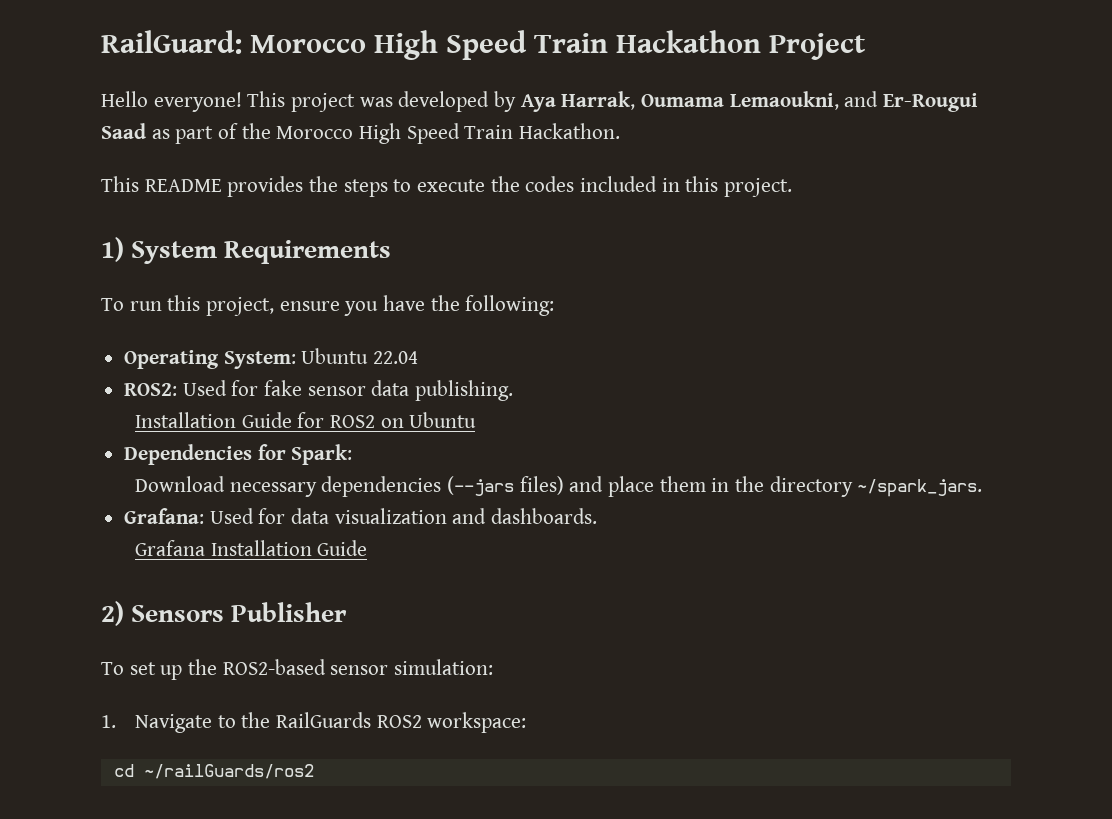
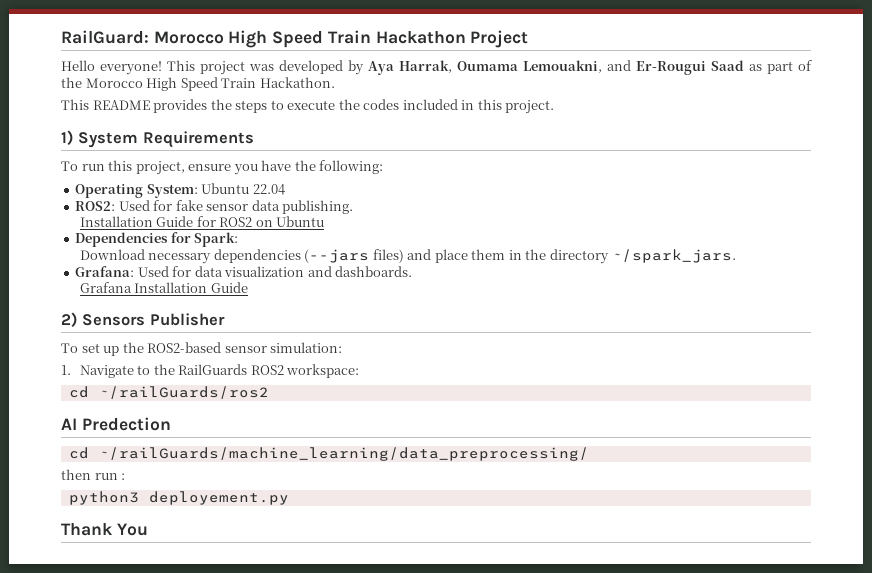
[729,91,839,110] Lemaoukni, -> [523,60,602,73] Lemouakni,
(314, 771) none -> [61,417,171,431] [68,447,589,461] [61,469,126,480] [68,491,289,505] [61,523,148,536] // AI Predection // cd ~/railGuards/machine_learning/data_preprocessing/ // then run : // python3 deployement.py // Thank You

